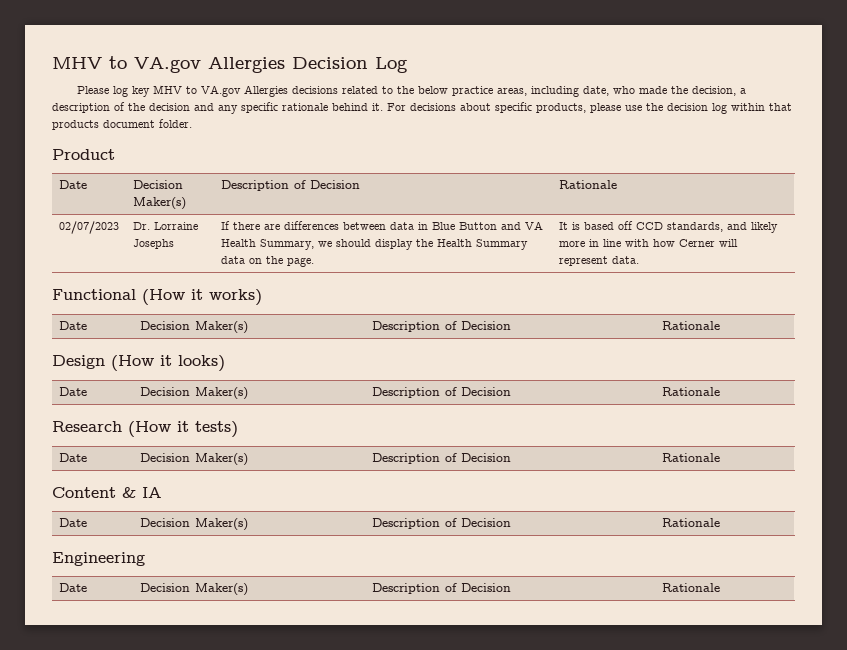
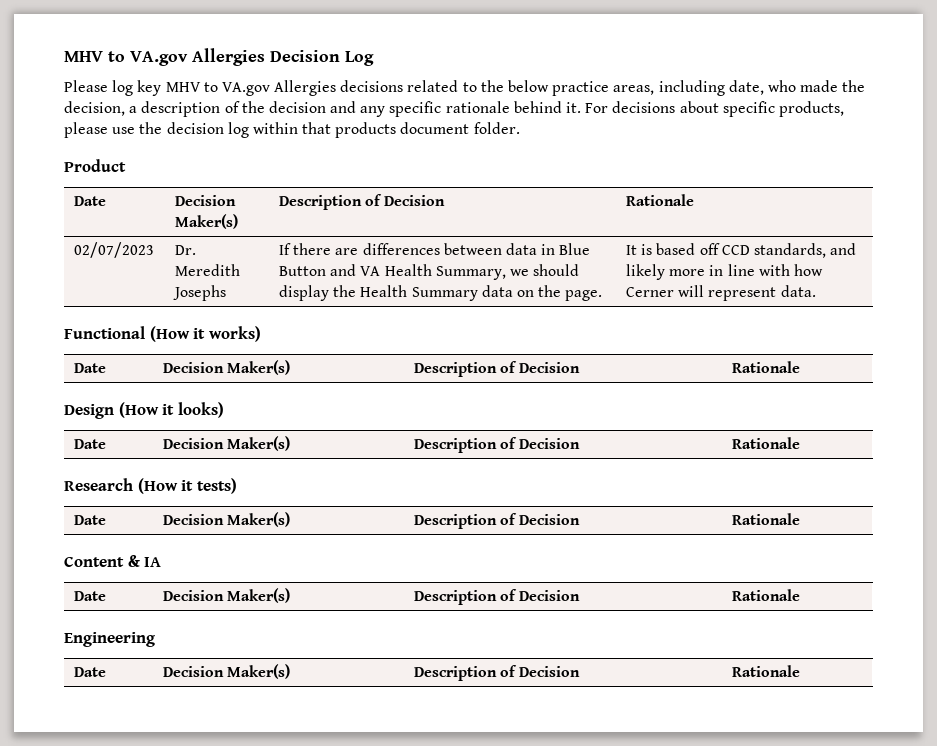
[153,222,198,230] Lorraine -> [175,264,241,276] Meredith

